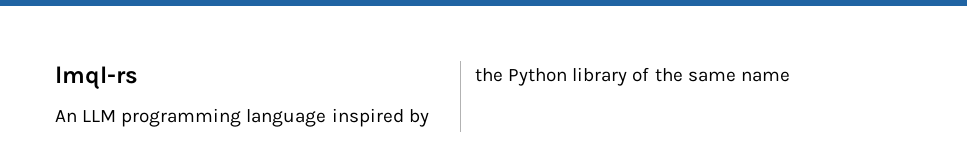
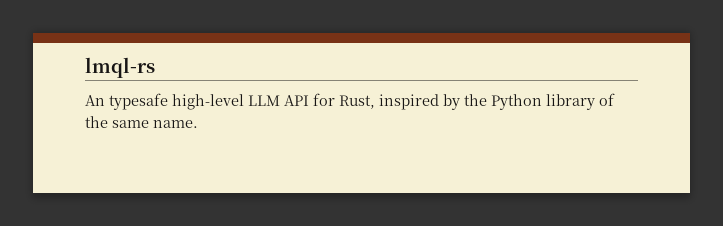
[82,108,327,127] LLM programming language -> [109,93,375,110] typesafe high-level LLM API for Rust,
[740,71,790,82] name -> [153,120,198,128] name.

